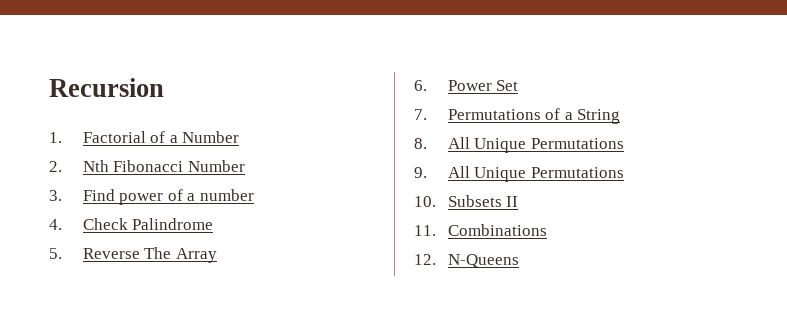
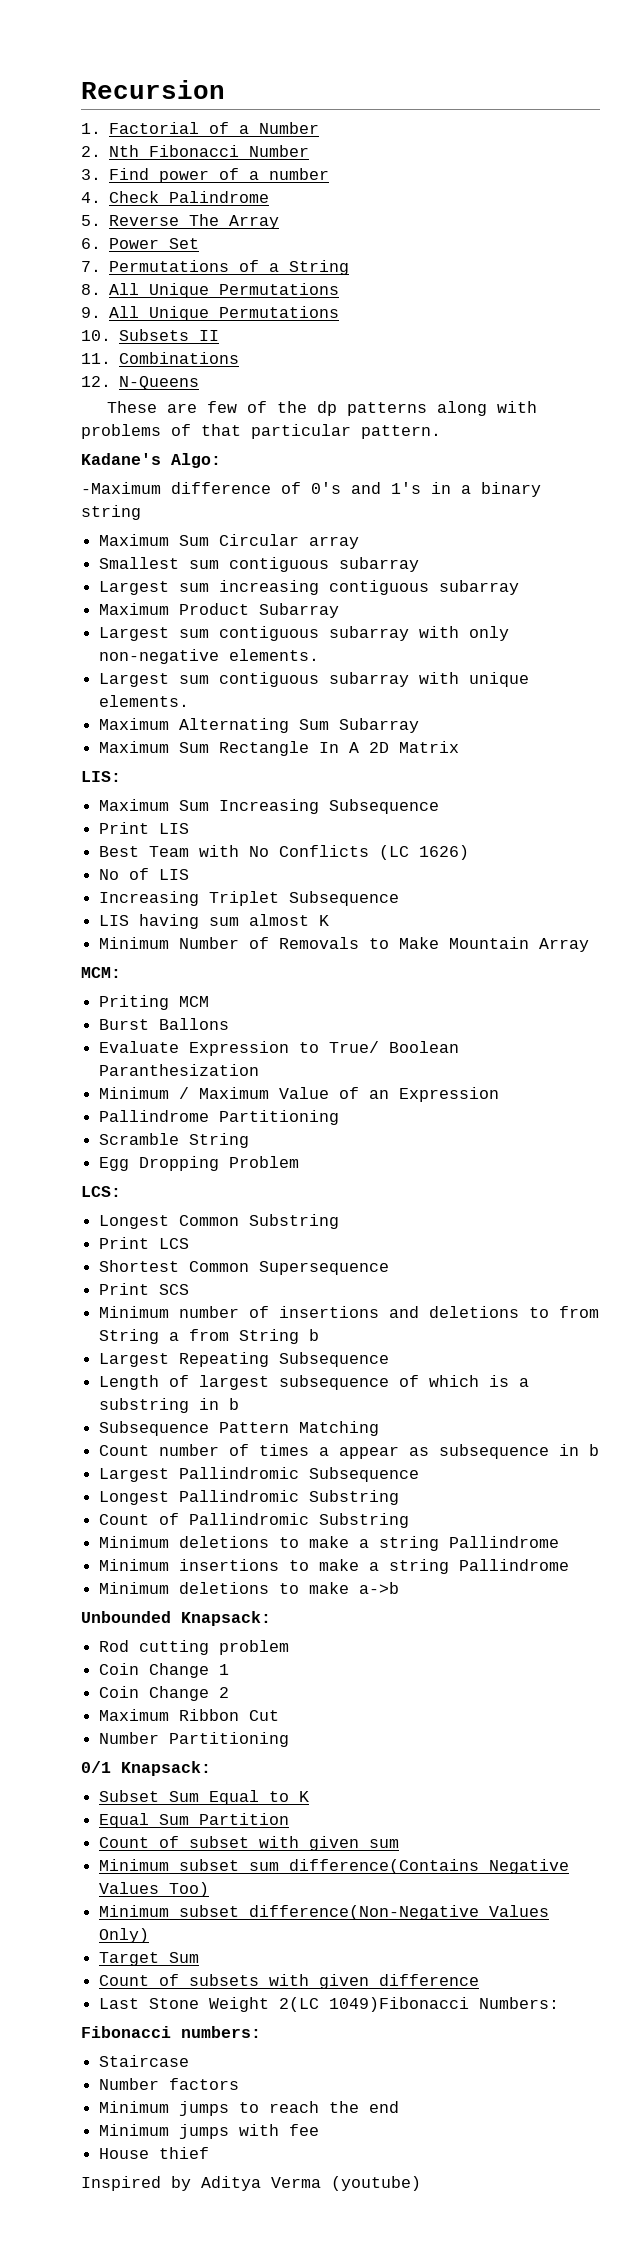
(519, 261) none -> [107,401,538,416] [81,424,441,439] [81,453,221,468] [81,482,541,497] [81,505,141,520] [99,534,360,549] [99,557,420,572] [99,580,520,595] [99,603,340,618] [99,626,510,641] [99,649,320,664] [99,672,530,687] [99,695,190,707] [99,718,420,733] [99,741,460,756] [81,771,121,782] [99,799,440,814] [99,822,190,834] [99,845,470,860] [99,868,190,880] [99,891,400,906] [99,914,330,929] [99,937,590,952] [81,967,121,978] [99,995,210,1010] [99,1018,230,1030] [99,1041,460,1056] [99,1064,260,1076] [99,1087,500,1102] [99,1110,340,1125] [99,1133,250,1148] [99,1156,300,1171] [81,1186,121,1197] [99,1214,340,1229] [99,1237,190,1249] [99,1260,390,1275] [99,1283,190,1295] [99,1306,600,1318] [99,1329,320,1344] [99,1352,390,1367] [99,1375,530,1390] [99,1398,240,1413] [99,1421,380,1436] [99,1444,600,1459] [99,1467,420,1482] [99,1490,400,1505] [99,1513,410,1528] [99,1536,560,1551] [99,1559,570,1574] [99,1582,400,1594] [81,1611,271,1626] [99,1640,290,1655] [99,1663,230,1678] [99,1686,230,1701] [99,1709,280,1721] [99,1732,290,1747] [81,1761,211,1776] [99,1790,310,1805] [99,1813,290,1828] [99,1836,400,1851] [99,1859,570,1874] [99,1882,210,1897] [99,1905,550,1920] [99,1928,150,1943] [99,1952,200,1966] [99,1974,480,1989] [99,1997,560,2012] [81,2026,261,2038] [99,2055,190,2067] [99,2078,240,2090] [99,2101,400,2116] [99,2124,320,2139] [99,2147,210,2159] [81,2176,421,2191] // These are few of the dp patterns along with problems of that particular pattern. // Kadane's Algo: // -Maximum difference of 0's and 1's in a binary string // Maximum Sum Circular array // Smallest sum contiguous subarray // Largest sum increasing contiguous subarray // Maximum Product Subarray // Largest sum contiguous subarray with only non-negative elements. // Largest sum contiguous subarray with unique elements. // Maximum Alternating Sum Subarray // Maximum Sum Rectangle In A 2D Matrix // LIS: // Maximum Sum Increasing Subsequence // Print LIS // Best Team with No Conflicts (LC 1626) // No of LIS // Increasing Triplet Subsequence // LIS having sum almost K // Minimum Number of Removals to Make Mountain Array // MCM: // Priting MCM // Burst Ballons // Evaluate Expression to True/ Boolean Paranthesization // Minimum / Maximum Value of an Expression // Pallindrome Partitioning // Scramble String // Egg Dropping Problem // LCS: // Longest Common Substring // Print LCS // Shortest Common Supersequence // Print SCS // Minimum number of insertions and deletions to from String a from String b // Largest Repeating Subsequence // Length of largest subsequence of which is a substring in b // Subsequence Pattern Matching // Count number of times a appear as subsequence in b // Largest Pallindromic Subsequence // Longest Pallindromic Substring // Count of Pallindromic Substring // Minimum deletions to make a string Pallindrome // Minimum insertions to make a string Pallindrome // Minimum deletions to make a->b // Unbounded Knapsack: // Rod cutting problem // Coin Change 1 // Coin Change 2 // Maximum Ribbon Cut // Number Partitioning // 0/1 Knapsack: // Subset Sum Equal to K // Equal Sum Partition // Count of subset with given sum // Minimum subset sum difference(Contains Negative Values Too) // Minimum subset difference(Non-Negative Values Only) // Target Sum // Count of subsets with given difference // Last Stone Weight 2(LC 1049)Fibonacci Numbers: // Fibonacci numbers: // Staircase // Number factors // Minimum jumps to reach the end // Minimum jumps with fee // House thief // Inspired by Aditya Verma (youtube)

